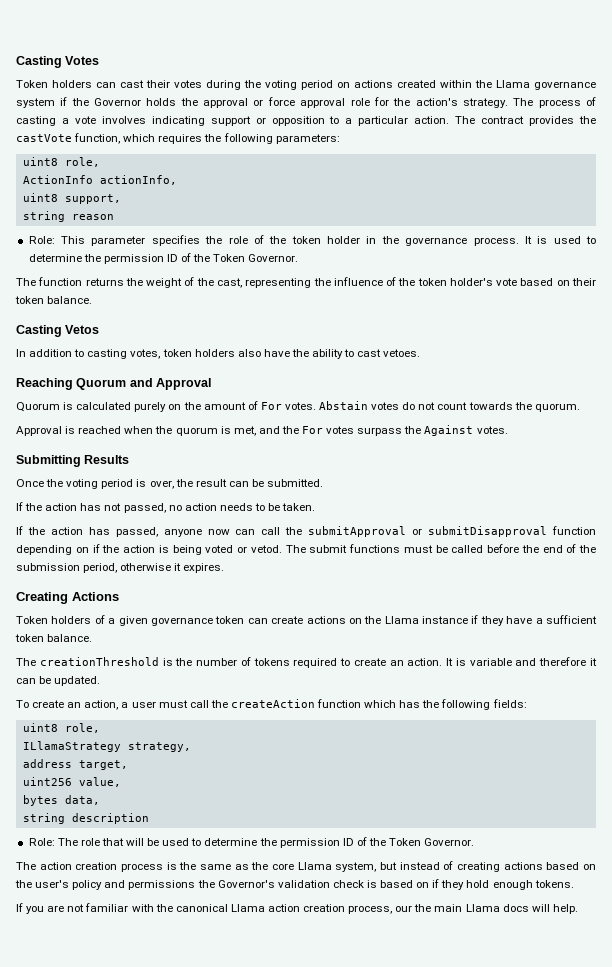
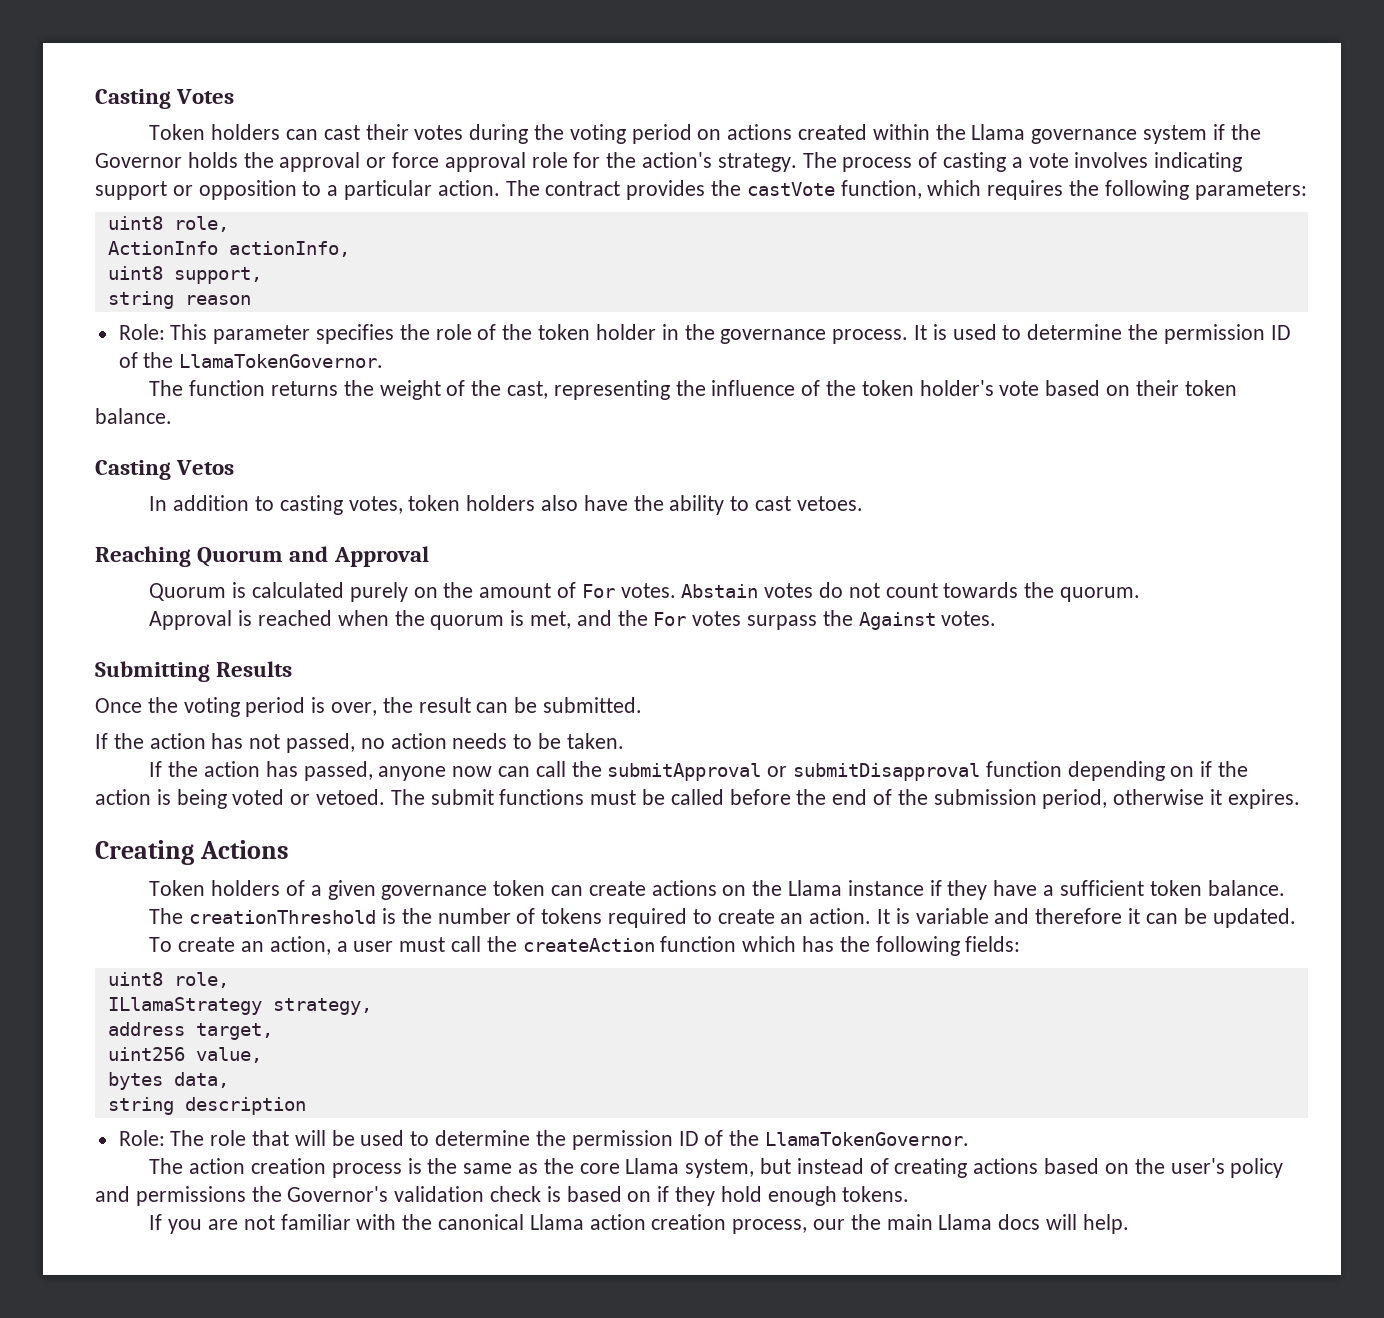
[213,254,299,262] Token Governor. -> [179,354,384,368] LlamaTokenGovernor.
[250,545,282,553] vetod. -> [316,789,386,805] vetoed.
[389,838,475,846] Token Governor. -> [764,1132,969,1146] LlamaTokenGovernor.

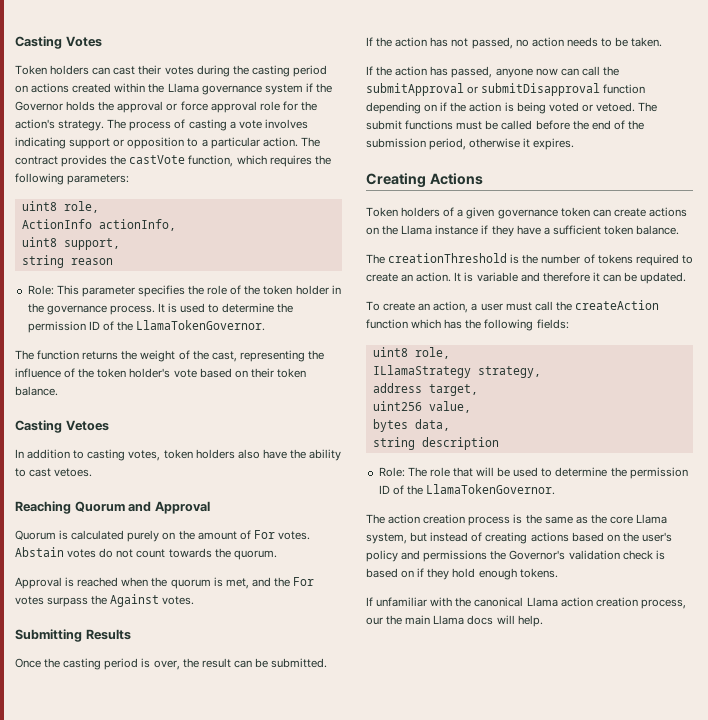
[569,124,626,144] voting -> [251,65,290,77] casting
[176,460,235,475] Vetos -> [65,420,109,431] Vetoes
[183,697,240,717] voting -> [63,658,102,670] casting
[168,1214,351,1234] you are not familiar -> [376,597,428,607] unfamiliar

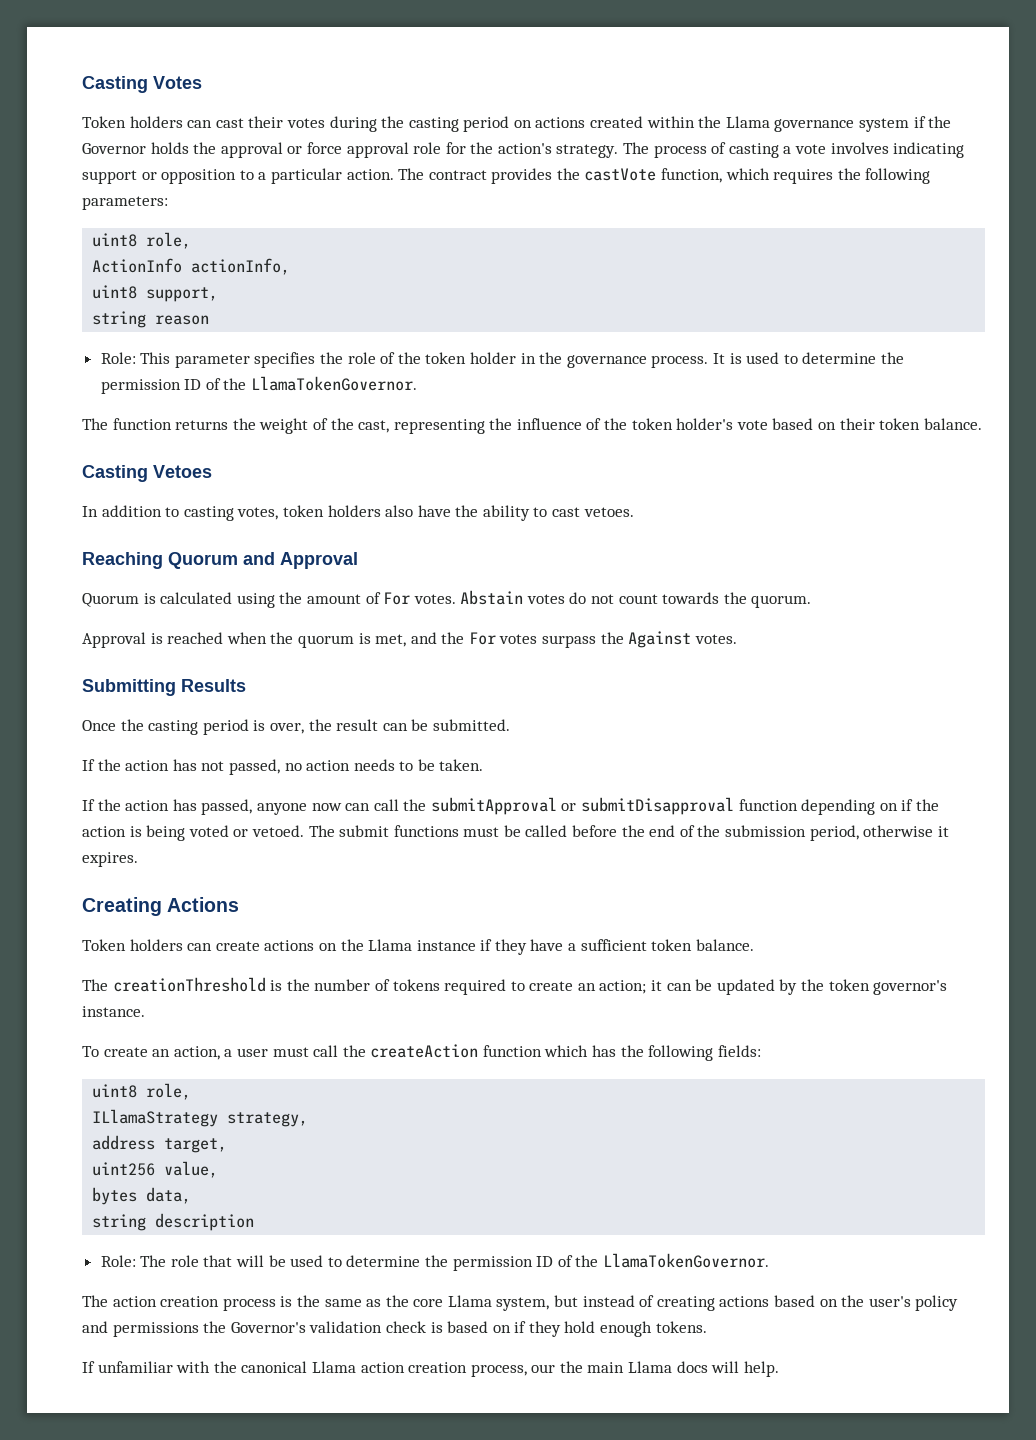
[127,530,176,542] purely on -> [236,593,275,608] using
[443,207,590,219] of a given governance token -> (183, 945) none
[416,272,687,284] action. It is variable and therefore it can be updated. -> [599,979,948,995] [82,1006,145,1017] action; it can be updated by the token governor's instance.

